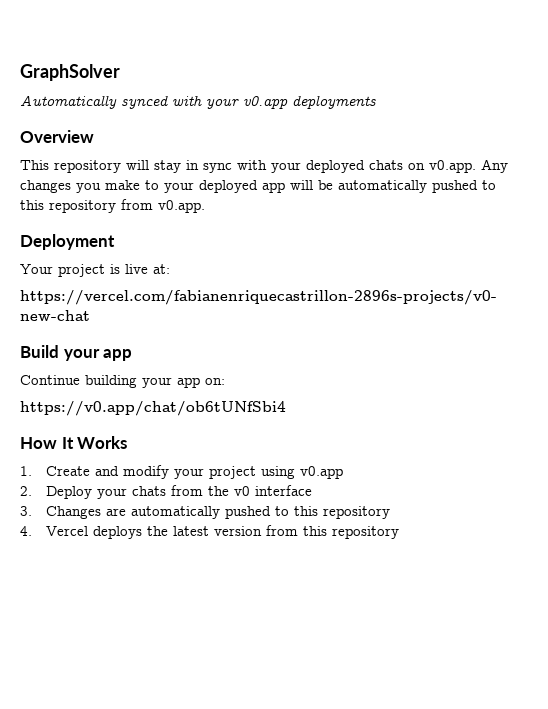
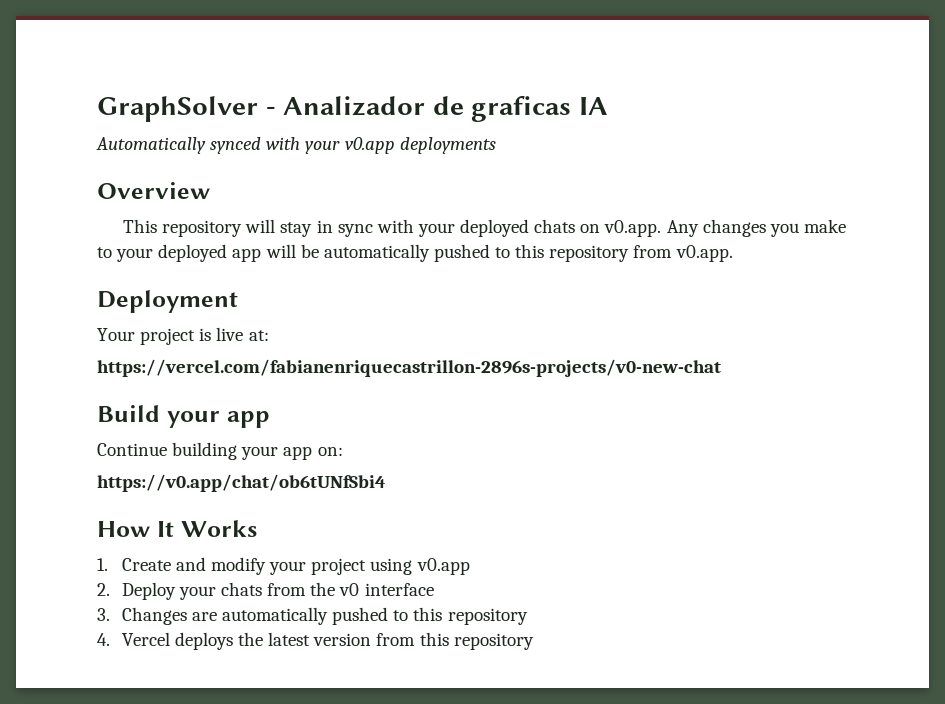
(120, 72) none -> [265,96,608,122] - Analizador de graficas IA

